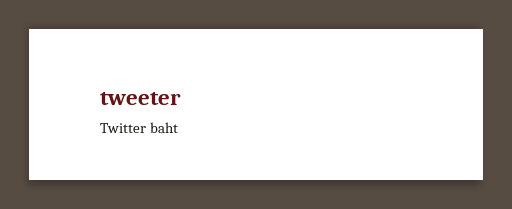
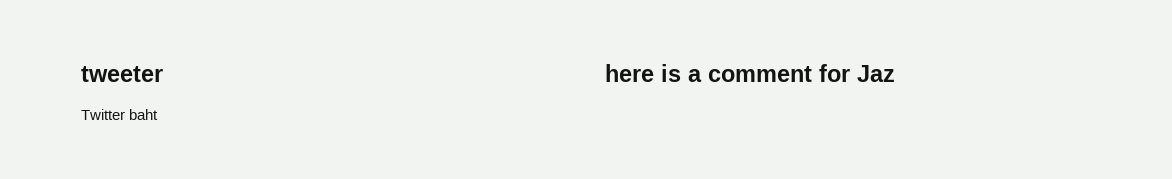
(178, 127) none -> [605,64,895,82] // here is a comment for Jaz

